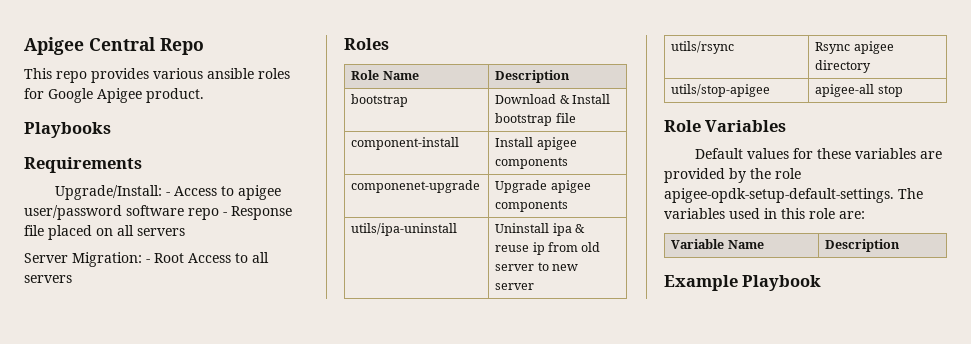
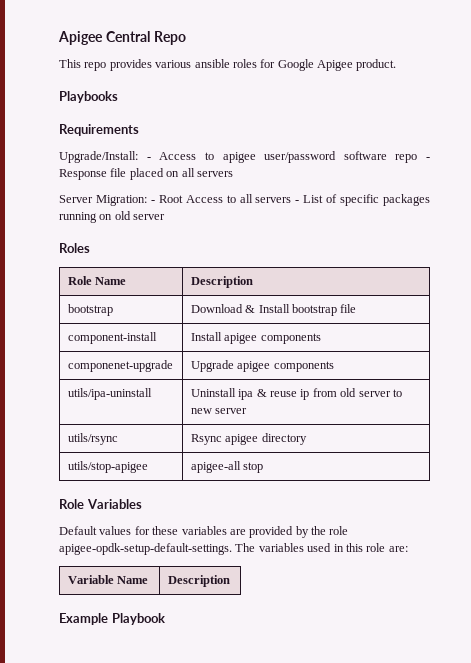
(72, 279) none -> [295,194,431,206] [59,211,166,223] - List of specific packages running on old server

